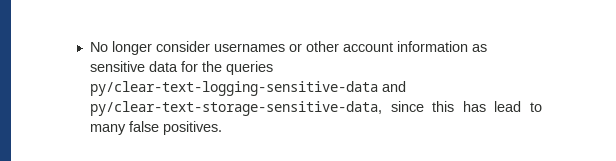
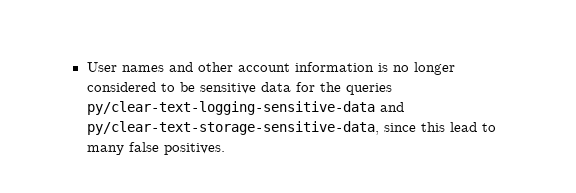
[89,41,487,55] No longer consider usernames or other account information as -> [86,62,455,75] [86,82,195,92] User names and other account information is no longer considered to be
[462,101,486,112] has -> (445, 127) none

